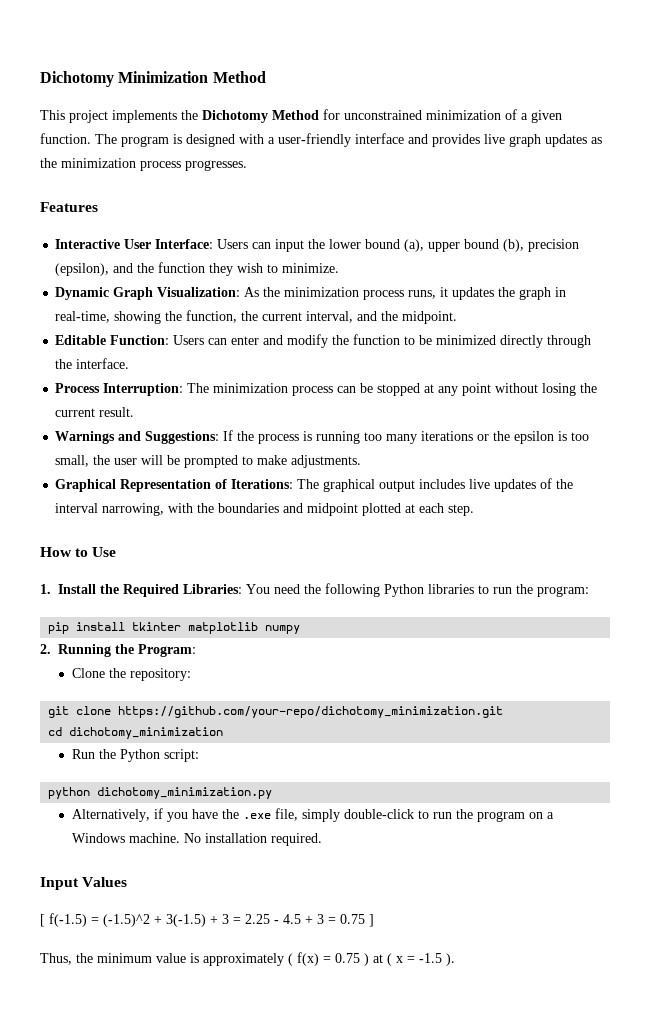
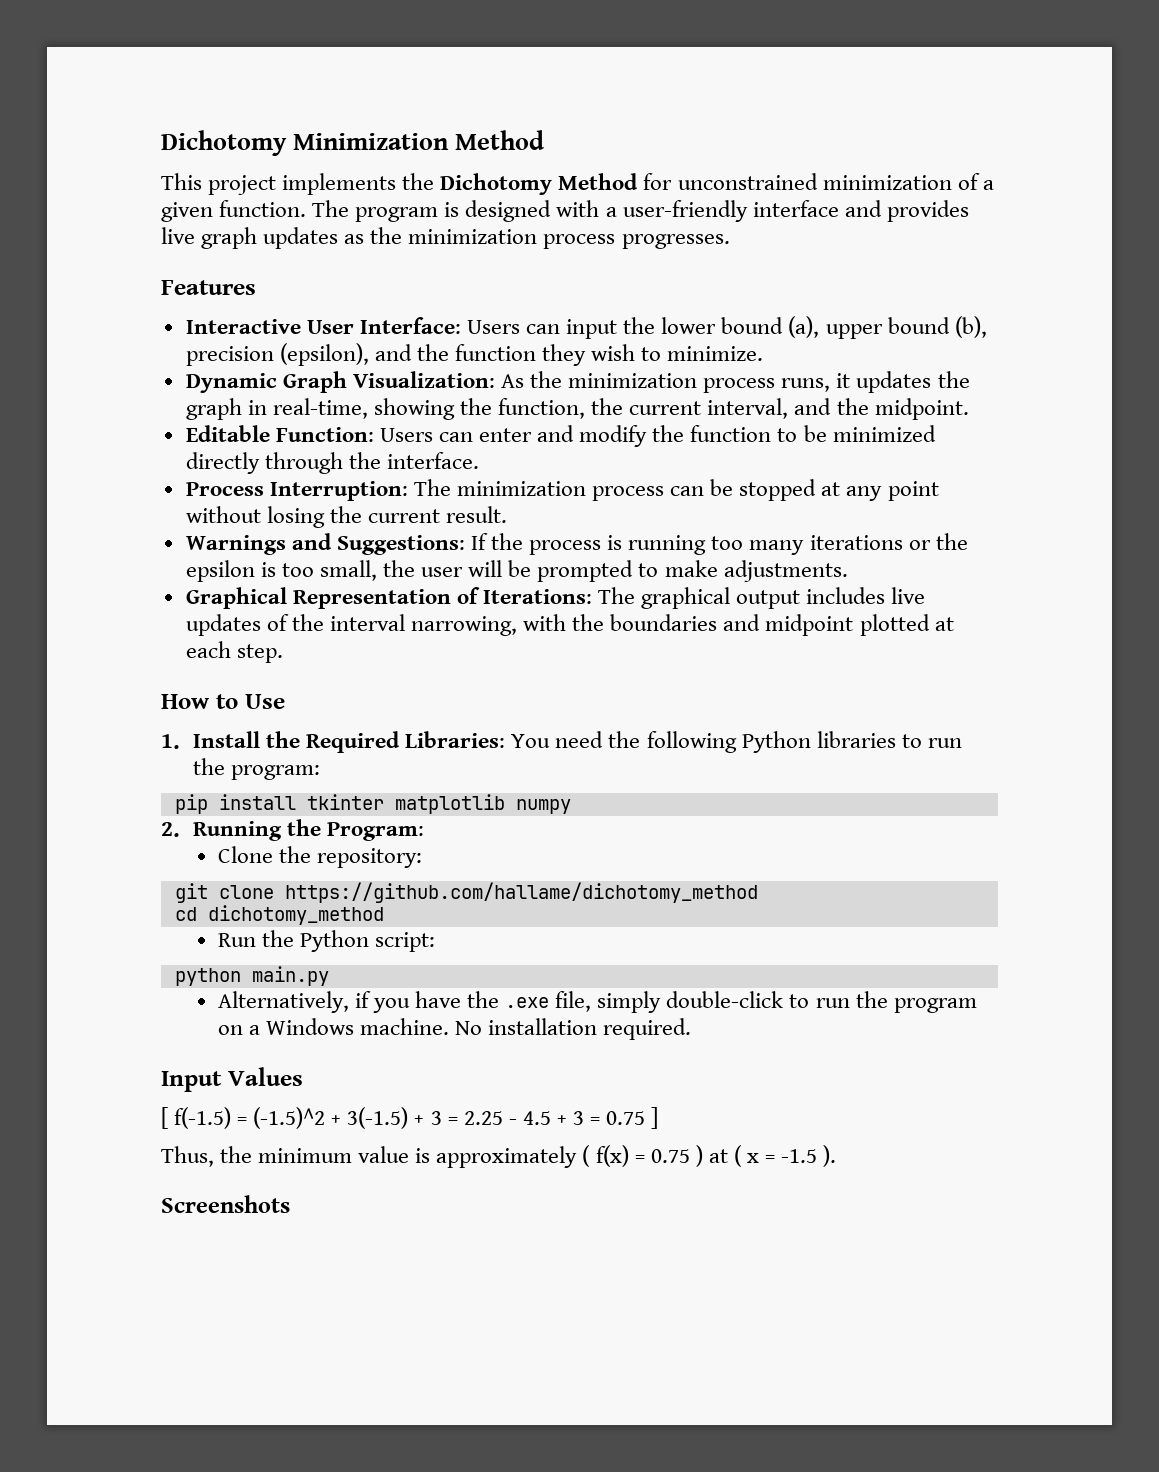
[118,706,504,718] https://github.com/your-repo/dichotomy_minimization.git -> [284,882,758,903] https://github.com/hallame/dichotomy_method
[69,727,224,739] dichotomy_minimization -> [207,905,384,925] dichotomy_method
[97,787,273,799] dichotomy_minimization.py -> [251,966,329,986] main.py
(455, 959) none -> [161,1195,290,1213] // Screenshots

